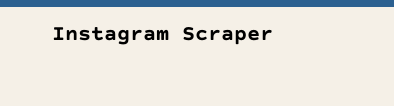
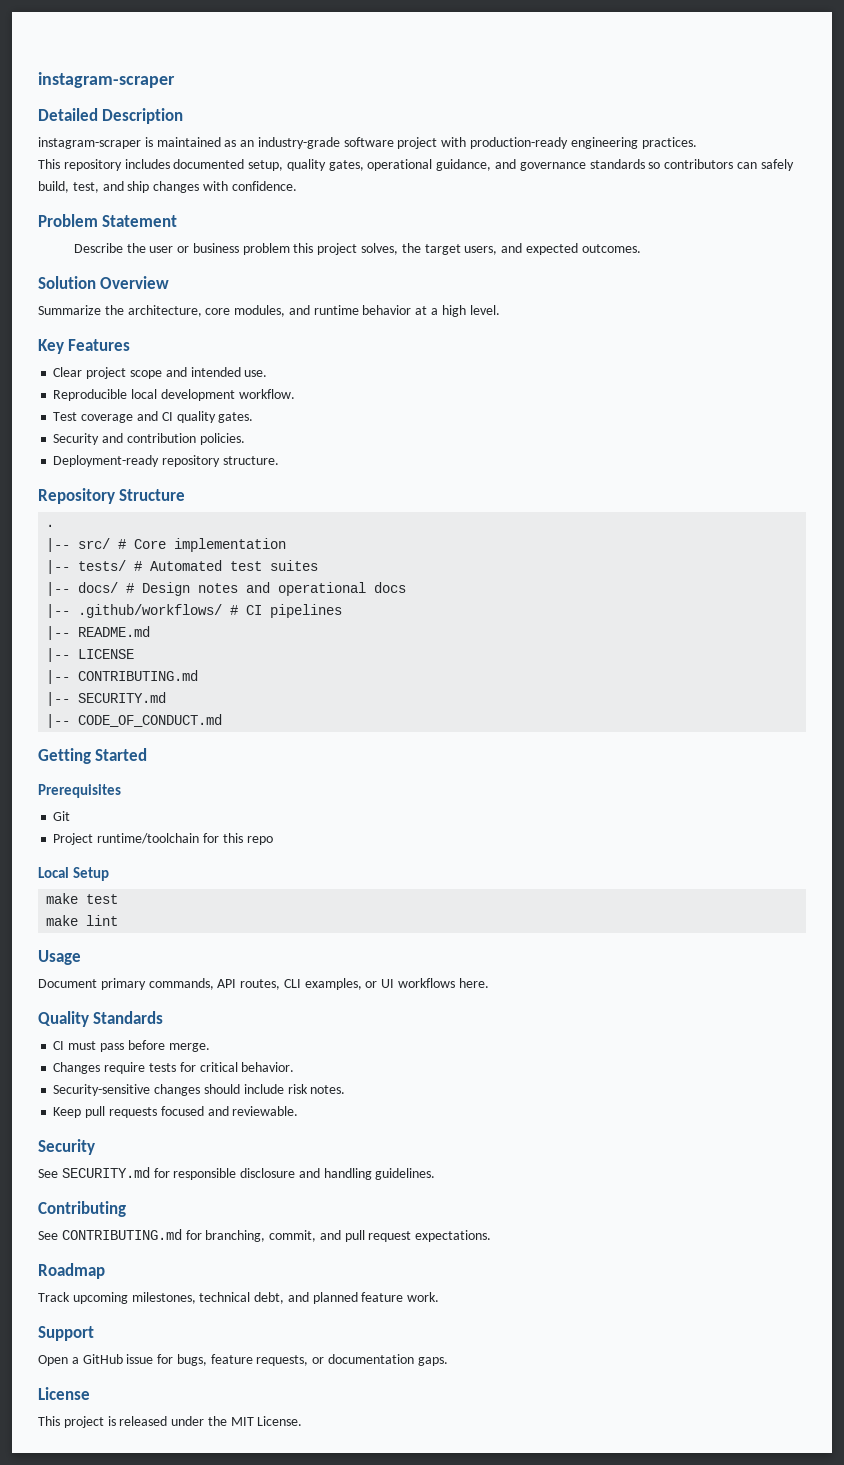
[52,27,273,45] Instagram Scraper -> [38,72,175,88] [38,108,184,124] [38,137,697,149] [38,159,794,171] [38,181,297,193] [38,214,178,227] [73,243,641,255] [38,276,170,289] [38,305,500,317] [38,339,131,354] [53,367,268,379] [53,389,295,401] [53,411,254,423] [53,433,245,445] [53,455,279,467] [38,488,186,504] [46,524,55,527] [46,538,287,552] [46,560,319,574] [46,582,407,596] [46,604,343,618] [46,626,151,640] [46,648,135,662] [46,670,199,684] [46,692,167,706] [46,714,223,728] [38,748,148,764] [38,784,121,798] [53,811,71,821] [53,833,273,845] [38,867,110,881] [46,893,119,904] [46,915,119,926] [38,950,81,965] [38,978,489,990] [38,1011,164,1027] [53,1040,210,1052] [53,1062,295,1074] [53,1084,346,1096] [53,1106,299,1118] [38,1139,95,1155] [38,1167,436,1180] [38,1201,126,1217] [38,1229,492,1242] [38,1263,105,1279] [38,1292,440,1304] [38,1326,94,1341] [38,1354,448,1366] [38,1387,90,1400] [38,1416,303,1428] instagram-scraper // Detailed Description // instagram-scraper is maintained as an industry-grade software project with production-ready engineering practices. // This repository includes documented setup, quality gates, operational guidance, and governance standards so contributors can safely build, test, and ship changes with confidence. // Problem Statement // Describe the user or business problem this project solves, the target users, and expected outcomes. // Solution Overview // Summarize the architecture, core modules, and runtime behavior at a high level. // Key Features // Clear project scope and intended use. // Reproducible local development workflow. // Test coverage and CI quality gates. // Security and contribution policies. // Deployment-ready repository structure. // Repository Structure // . // |-- src/ # Core implementation // |-- tests/ # Automated test suites // |-- docs/ # Design notes and operational docs // |-- .github/workflows/ # CI pipelines // |-- README.md // |-- LICENSE // |-- CONTRIBUTING.md // |-- SECURITY.md // |-- CODE_OF_CONDUCT.md // Getting Started // Prerequisites // Git // Project runtime/toolchain for this repo // Local Setup // make test // make lint // Usage // Document primary commands, API routes, CLI examples, or UI workflows here. // Quality Standards // CI must pass before merge. // Changes require tests for critical behavior. // Security-sensitive changes should include risk notes. // Keep pull requests focused and reviewable. // Security // See SECURITY.md for responsible disclosure and handling guidelines. // Contributing // See CONTRIBUTING.md for branching, commit, and pull request expectations. // Roadmap // Track upcoming milestones, technical debt, and planned feature work. // Support // Open a GitHub issue for bugs, feature requests, or documentation gaps. // License // This project is released under the MIT License.

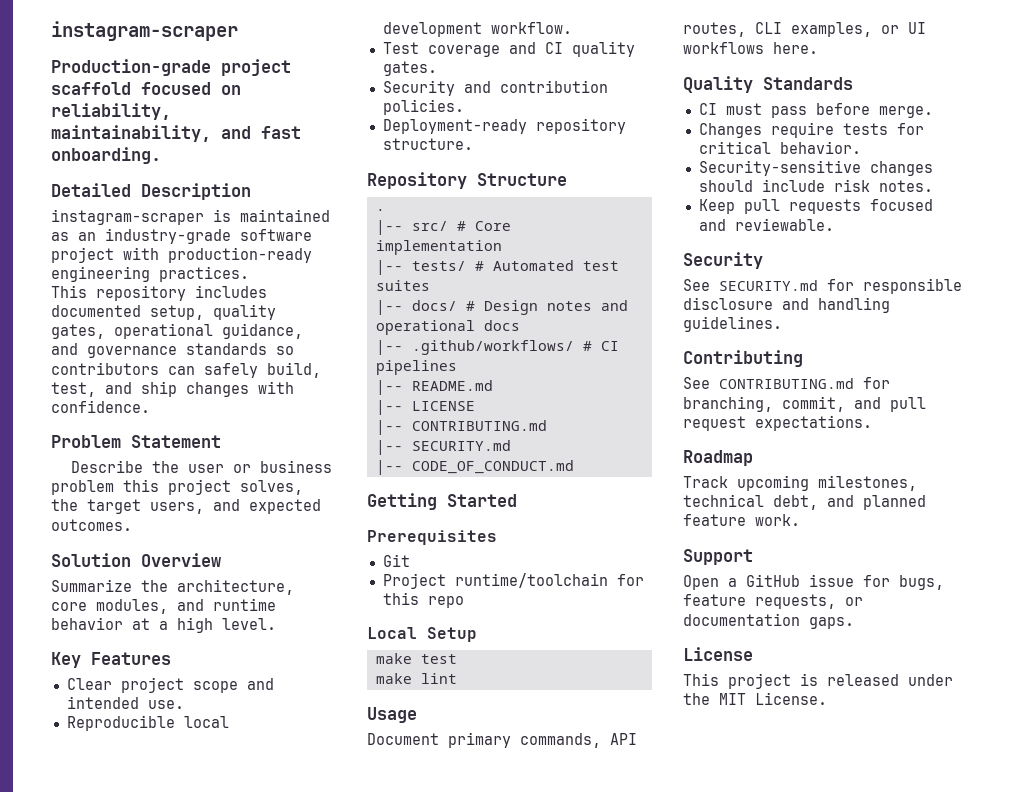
[38,72,175,88] instagram-scraper -> [51,21,238,41] [51,59,291,76] [51,82,241,95] [51,103,171,120] [51,125,301,142] [51,147,161,164] instagram-scraper // Production-grade project scaffold focused on reliability, maintainability, and fast onboarding.

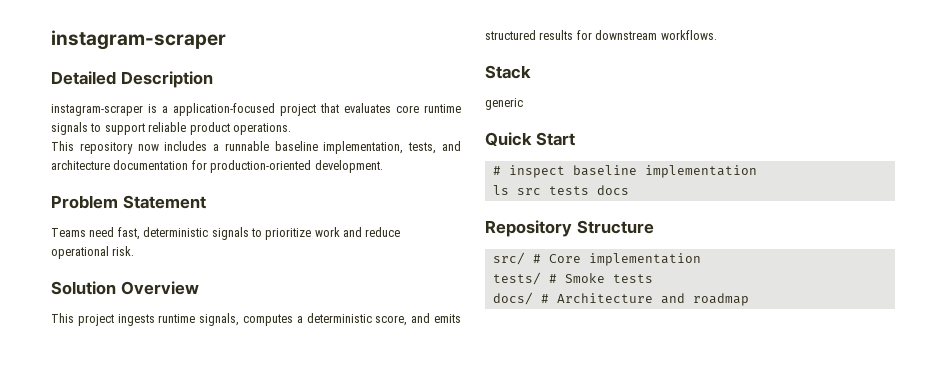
[51,59,291,76] [51,82,241,95] [51,103,171,120] [51,125,301,142] [51,147,161,164] [51,183,251,200] [51,209,330,225] [51,228,312,244] [51,247,312,263] [51,266,249,282] [51,285,267,301] [51,304,276,320] [51,323,303,339] [51,343,294,358] [51,362,321,378] [51,381,294,397] [51,400,150,413] [51,435,221,448] [71,460,333,473] [51,479,303,495] [51,499,321,514] [51,519,132,531] [51,553,221,567] [51,579,294,595] [51,598,276,614] [51,617,276,633] [51,652,171,668] [66,677,274,693] [66,696,184,709] [66,715,229,731] [382,22,572,37] [382,41,635,57] [382,61,437,76] [382,80,608,96] [382,99,464,115] [382,118,626,134] [382,138,473,150] Production-grade project scaffold focused on reliability, maintainability, and fast onboarding. // Detailed Description // instagram-scraper is maintained as an industry-grade software project with production-ready engineering practices. // This repository includes documented setup, quality gates, operational guidance, and governance standards so contributors can safely build, test, and ship changes with confidence. // Problem Statement // Describe the user or business problem this project solves, the target users, and expected outcomes. // Solution Overview // Summarize the architecture, core modules, and runtime behavior at a high level. // Key Features // Clear project scope and intended use. // Reproducible local development workflow. // Test coverage and CI quality gates. // Security and contribution policies. // Deployment-ready repository structure. -> [51,71,213,88] [51,103,461,116] [51,122,291,135] [51,141,461,154] [51,160,383,173] [51,195,206,209] [51,227,401,240] [51,246,135,259] [51,281,199,295] [51,313,462,326] [485,30,717,40] [485,65,531,79] [485,98,523,110] [485,132,575,146] [492,165,757,178] [492,185,629,195] Detailed Description // instagram-scraper is a application-focused project that evaluates core runtime signals to support reliable product operations. // This repository now includes a runnable baseline implementation, tests, and architecture documentation for production-oriented development. // Problem Statement // Teams need fast, deterministic signals to prioritize work and reduce operational risk. // Solution Overview // This project ingests runtime signals, computes a deterministic score, and emits structured results for downstream workflows. // Stack // generic // Quick Start // # inspect baseline implementation // ls src tests docs
[375,209,385,211] [375,220,403,235] . // |-- -> (654, 227) none
[375,260,403,275] |-- -> (701, 259) none
[492,260,619,271] [375,280,430,291] [375,300,628,315] [375,320,520,335] [375,340,619,355] [375,360,457,375] [375,380,493,395] [375,400,475,415] [375,420,547,435] [375,440,511,455] [375,460,574,475] [367,493,517,510] [367,530,497,545] [382,554,410,567] [382,573,644,589] [382,592,464,608] [367,627,477,642] [375,653,457,664] [375,673,457,684] [367,707,417,723] [367,732,637,748] [683,22,926,37] [683,42,818,54] [683,76,853,93] [698,103,933,118] [698,122,924,138] [698,141,861,154] [698,160,933,176] [698,179,933,192] [698,199,933,214] [698,218,834,231] [683,252,763,269] [683,278,962,294] [683,297,890,313] [683,316,782,332] [683,350,803,367] [683,377,890,389] [683,396,926,412] [683,415,872,431] [683,450,753,466] [683,475,917,491] [683,494,926,510] [683,514,800,526] [683,549,753,565] [683,574,944,590] [683,594,863,609] [683,613,854,629] [683,647,753,661] [683,673,953,689] [683,692,827,705] Automated test suites // |-- docs/ # Design notes and operational docs // |-- .github/workflows/ # CI pipelines // |-- README.md // |-- LICENSE // |-- CONTRIBUTING.md // |-- SECURITY.md // |-- CODE_OF_CONDUCT.md // Getting Started // Prerequisites // Git // Project runtime/toolchain for this repo // Local Setup // make test // make lint // Usage // Document primary commands, API routes, CLI examples, or UI workflows here. // Quality Standards // CI must pass before merge. // Changes require tests for critical behavior. // Security-sensitive changes should include risk notes. // Keep pull requests focused and reviewable. // Security // See SECURITY.md for responsible disclosure and handling guidelines. // Contributing // See CONTRIBUTING.md for branching, commit, and pull request expectations. // Roadmap // Track upcoming milestones, technical debt, and planned feature work. // Support // Open a GitHub issue for bugs, feature requests, or documentation gaps. // License // This project is released under the MIT License. -> [564,273,653,283] [492,292,749,306] Smoke tests // docs/ # Architecture and roadmap

